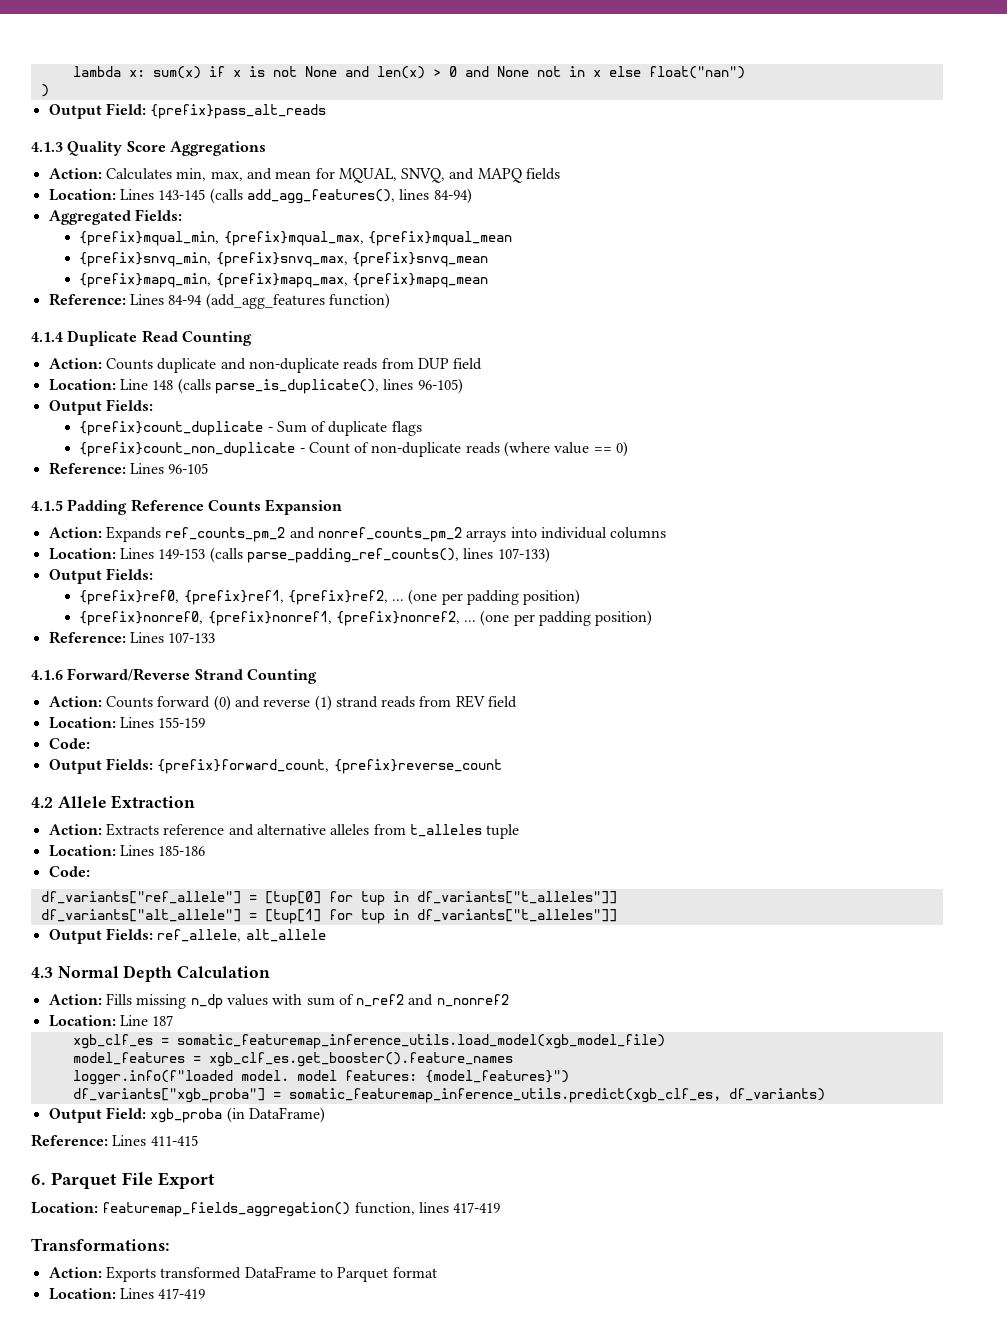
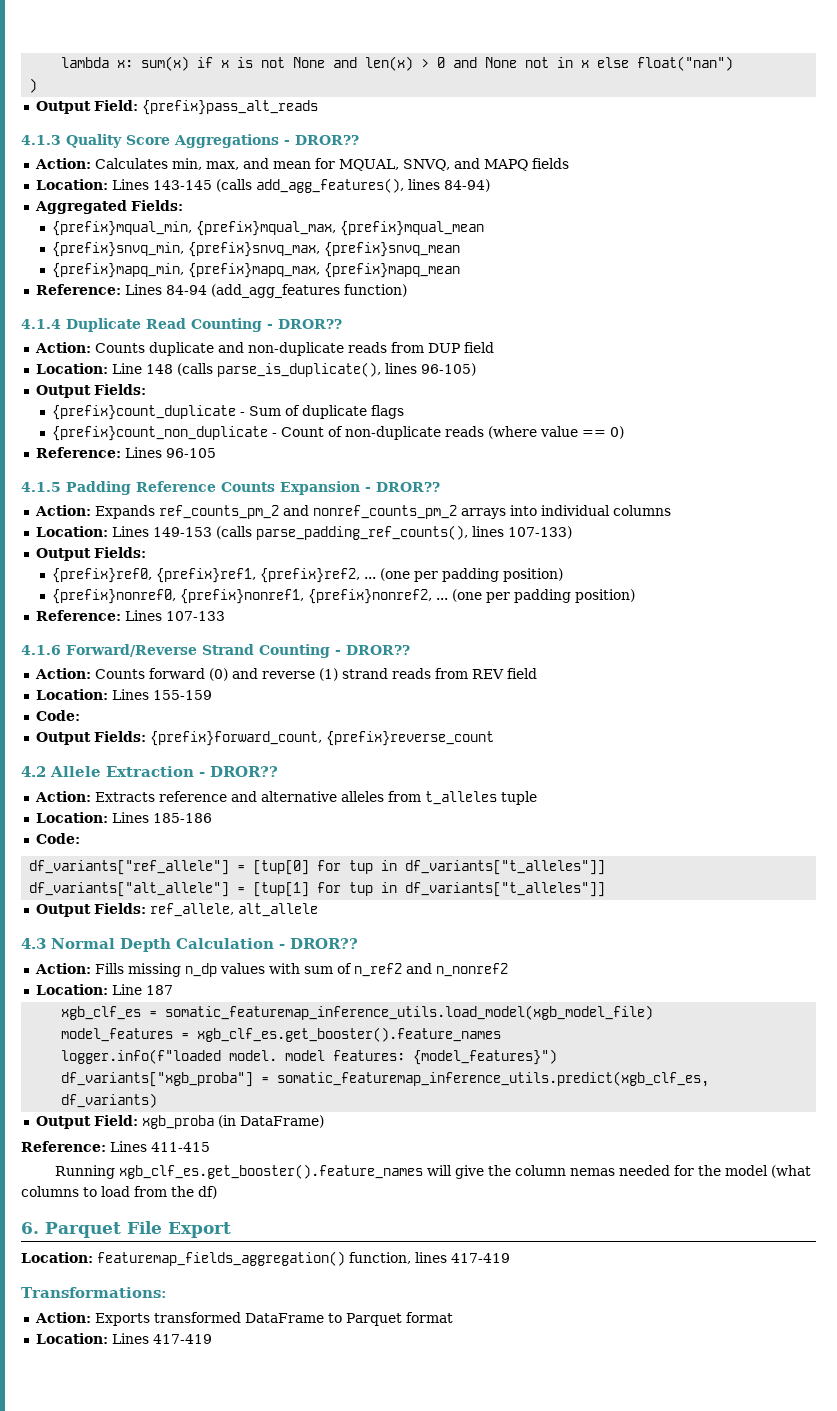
(266, 148) none -> [284,135,359,145] - DROR??
(252, 338) none -> [267,319,342,329] - DROR??
(343, 507) none -> [365,482,440,492] - DROR??
(317, 676) none -> [335,645,410,655] - DROR??
(196, 802) none -> [199,766,278,777] - DROR??
(271, 972) none -> [279,938,358,949] - DROR??
(198, 1140) none -> [54,1164,811,1179] [21,1186,217,1199] // Running xgb_clf_es.get_booster().feature_names will give the column nemas needed for the model (what columns to load from the df)

